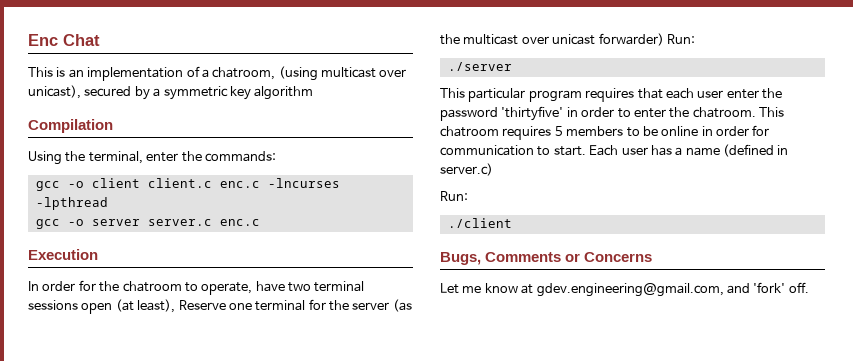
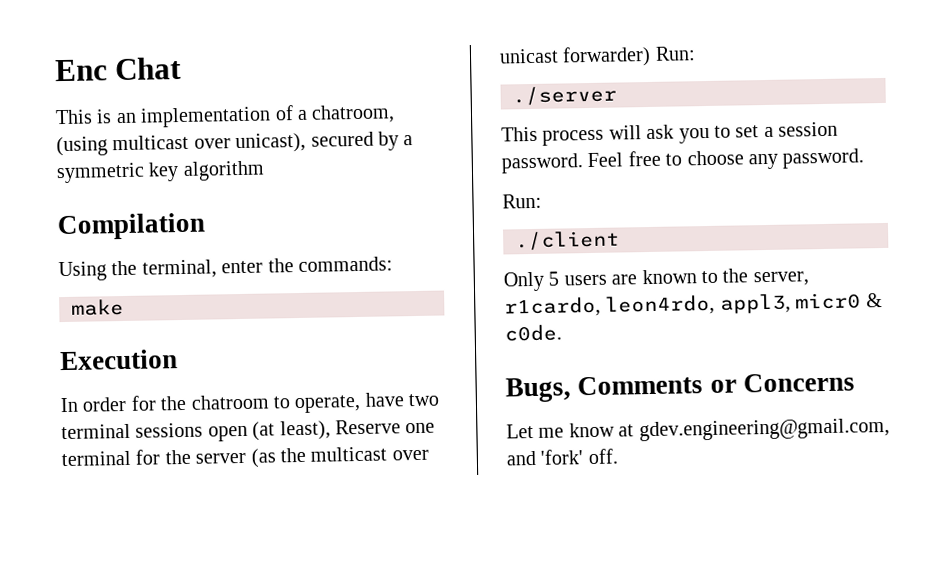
[35,178,340,191] [35,197,108,210] [35,219,260,229] gcc -o client client.c enc.c -lncurses -lpthread // gcc -o server server.c enc.c -> [71,299,124,316] make
[468,88,782,102] [440,106,784,121] [440,125,770,140] [440,144,789,157] [440,163,493,176] [440,191,468,201] [447,218,512,228] particular program requires that each user enter the password 'thirtyfive' in order to enter the chatroom. This chatroom requires 5 members to be online in order for communication to start. Each user has a name (defined in server.c) // Run: // ./client -> [542,121,839,146] [501,148,865,174] [502,193,542,209] [515,230,620,251] [503,268,809,292] [504,292,883,318] [504,324,562,342] process will ask you to set a session password. Feel free to choose any password. // Run: // ./client // Only 5 users are known to the server, r1cardo, leon4rdo, appl3, micr0 & c0de.

